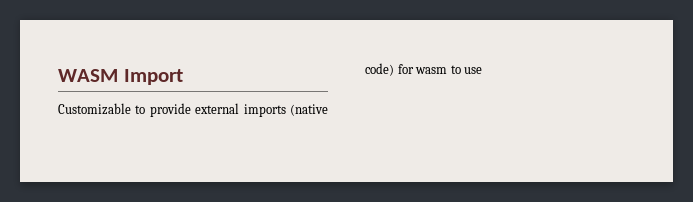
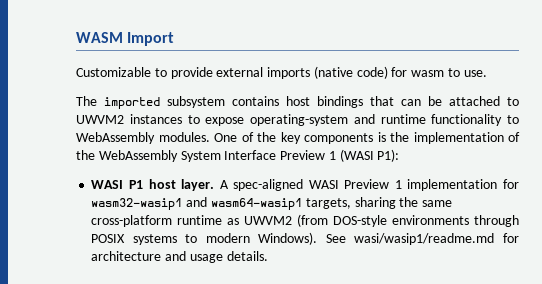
[464,67,483,74] use -> [463,70,487,77] [76,96,519,109] [76,114,519,126] [76,132,520,144] [76,149,400,162] [91,179,519,191] [91,197,453,210] [91,214,519,227] [91,232,519,245] [91,251,268,263] use. // The imported subsystem contains host bindings that can be attached to UWVM2 instances to expose operating-system and runtime functionality to WebAssembly modules. One of the key components is the implementation of the WebAssembly System Interface Preview 1 (WASI P1): // WASI P1 host layer. A spec-aligned WASI Preview 1 implementation for wasm32-wasip1 and wasm64-wasip1 targets, sharing the same cross-platform runtime as UWVM2 (from DOS-style environments through POSIX systems to modern Windows). See wasi/wasip1/readme.md for architecture and usage details.

